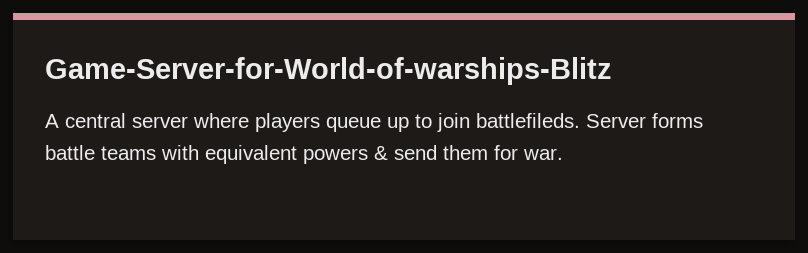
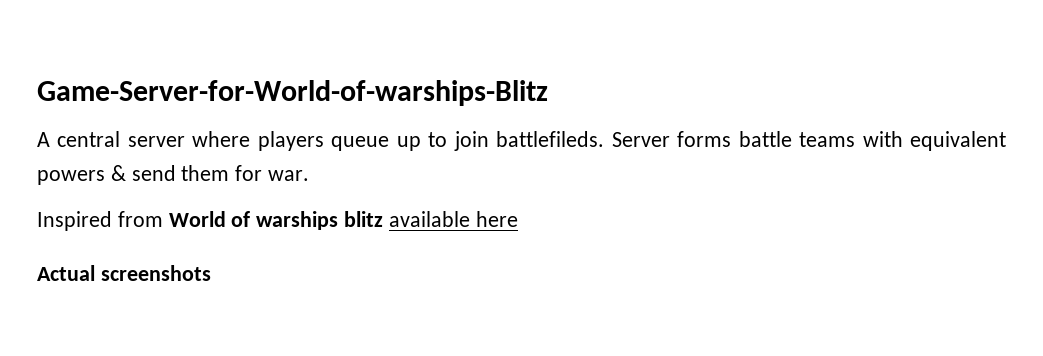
(563, 154) none -> [37,211,518,231] [37,265,211,281] // Inspired from World of warships blitz available here // Actual screenshots

